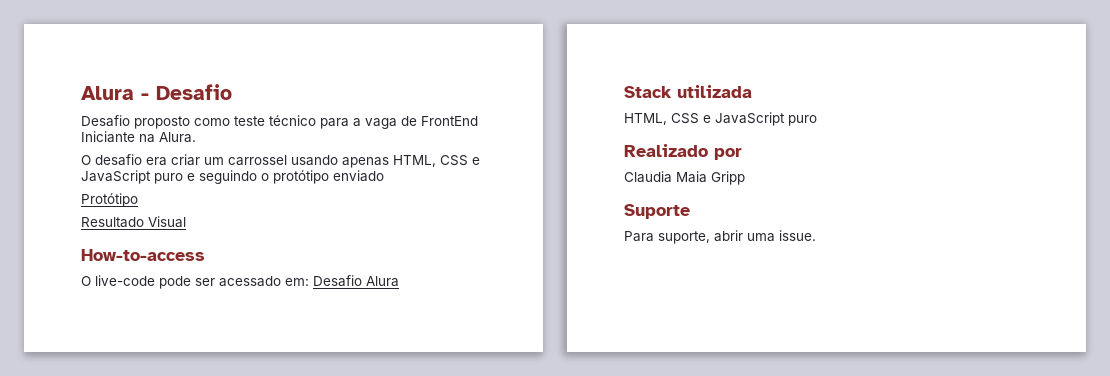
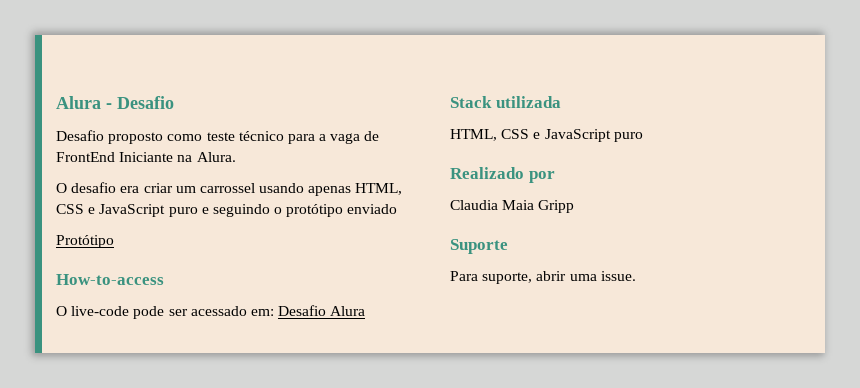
[81,216,186,228] // Resultado Visual -> (114, 241) none

